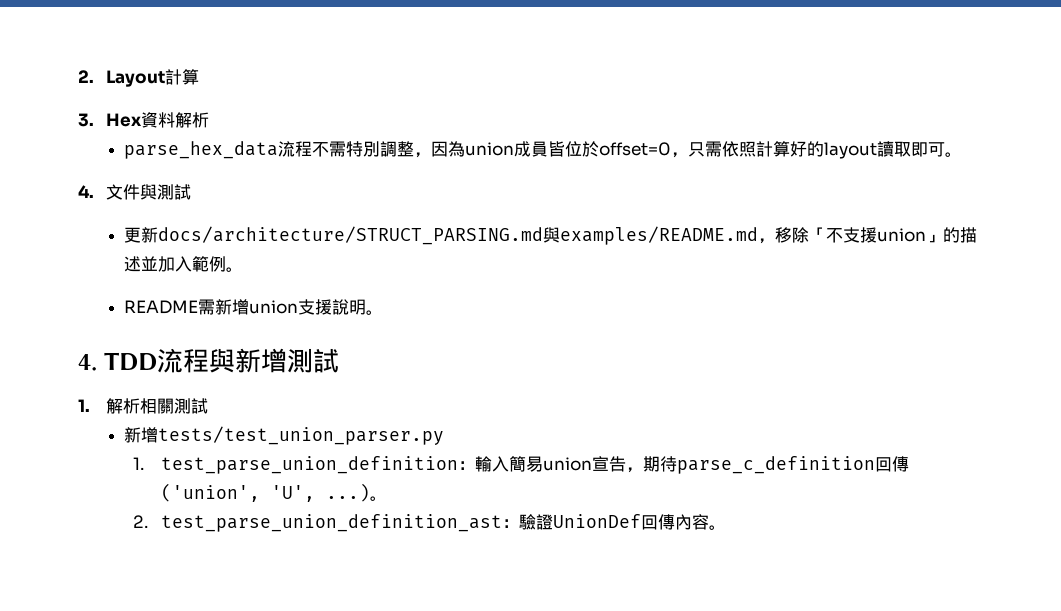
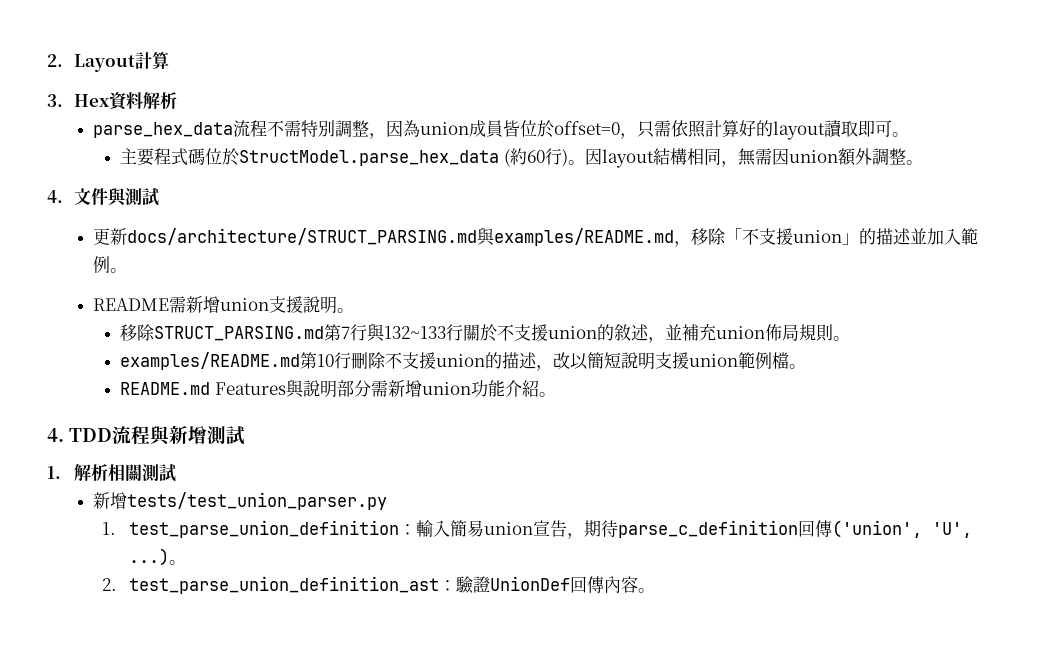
(963, 154) none -> [120,148,923,168] // 主要程式碼位於StructModel.parse_hex_data (約60行)。因layout結構相同，無需因union額外調整。
(384, 312) none -> [120,323,851,343] [120,352,807,371] [120,380,556,398] // 移除STRUCT_PARSING.md第7行與132~133行關於不支援union的敘述，並補充union佈局規則。 // examples/README.md第10行刪除不支援union的描述，改以簡短說明支援union範例檔。 // README.md Features與說明部分需新增union功能介紹。

